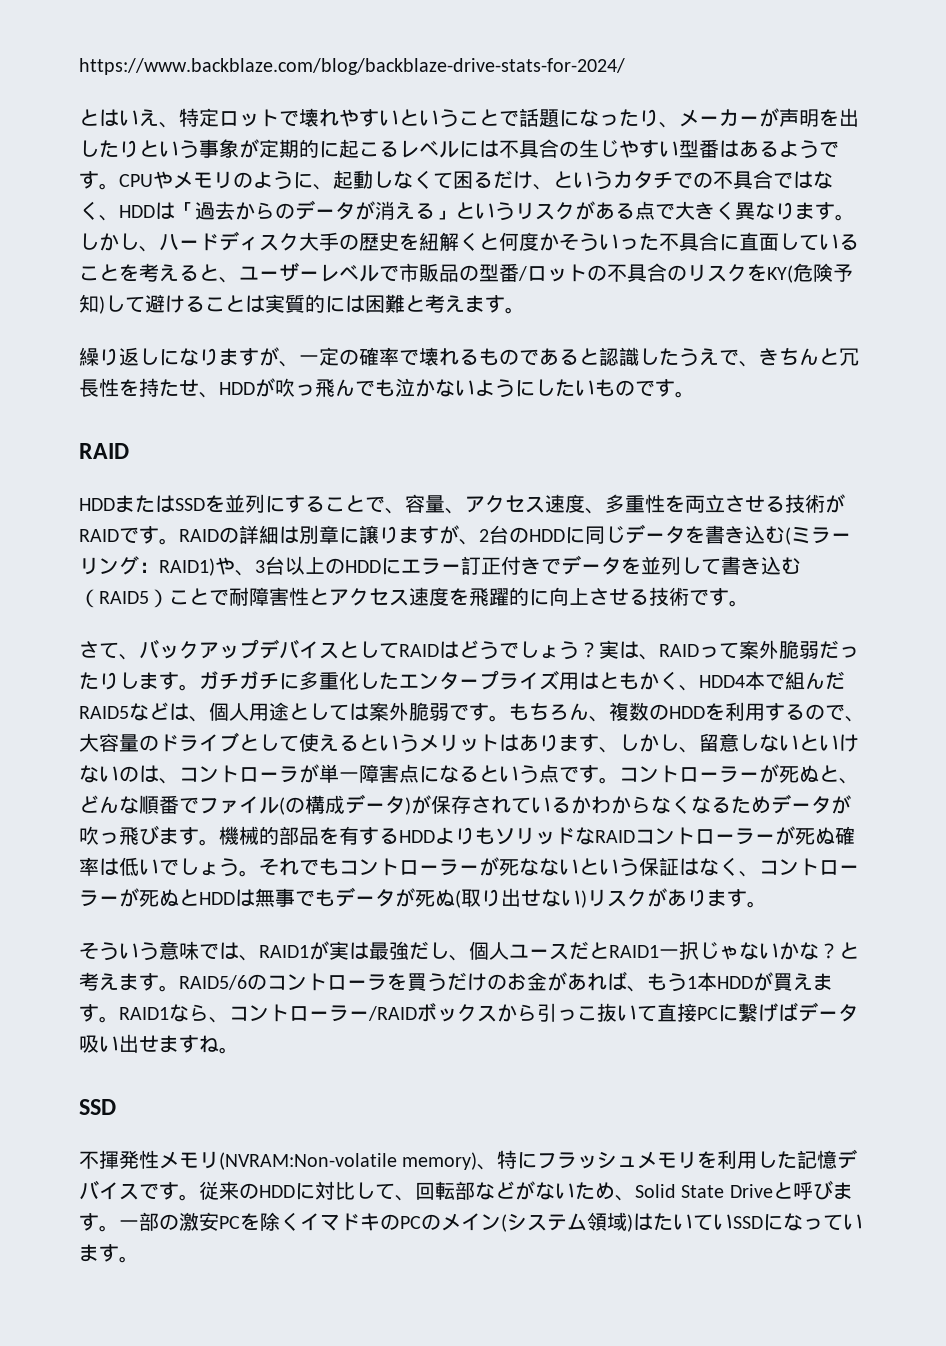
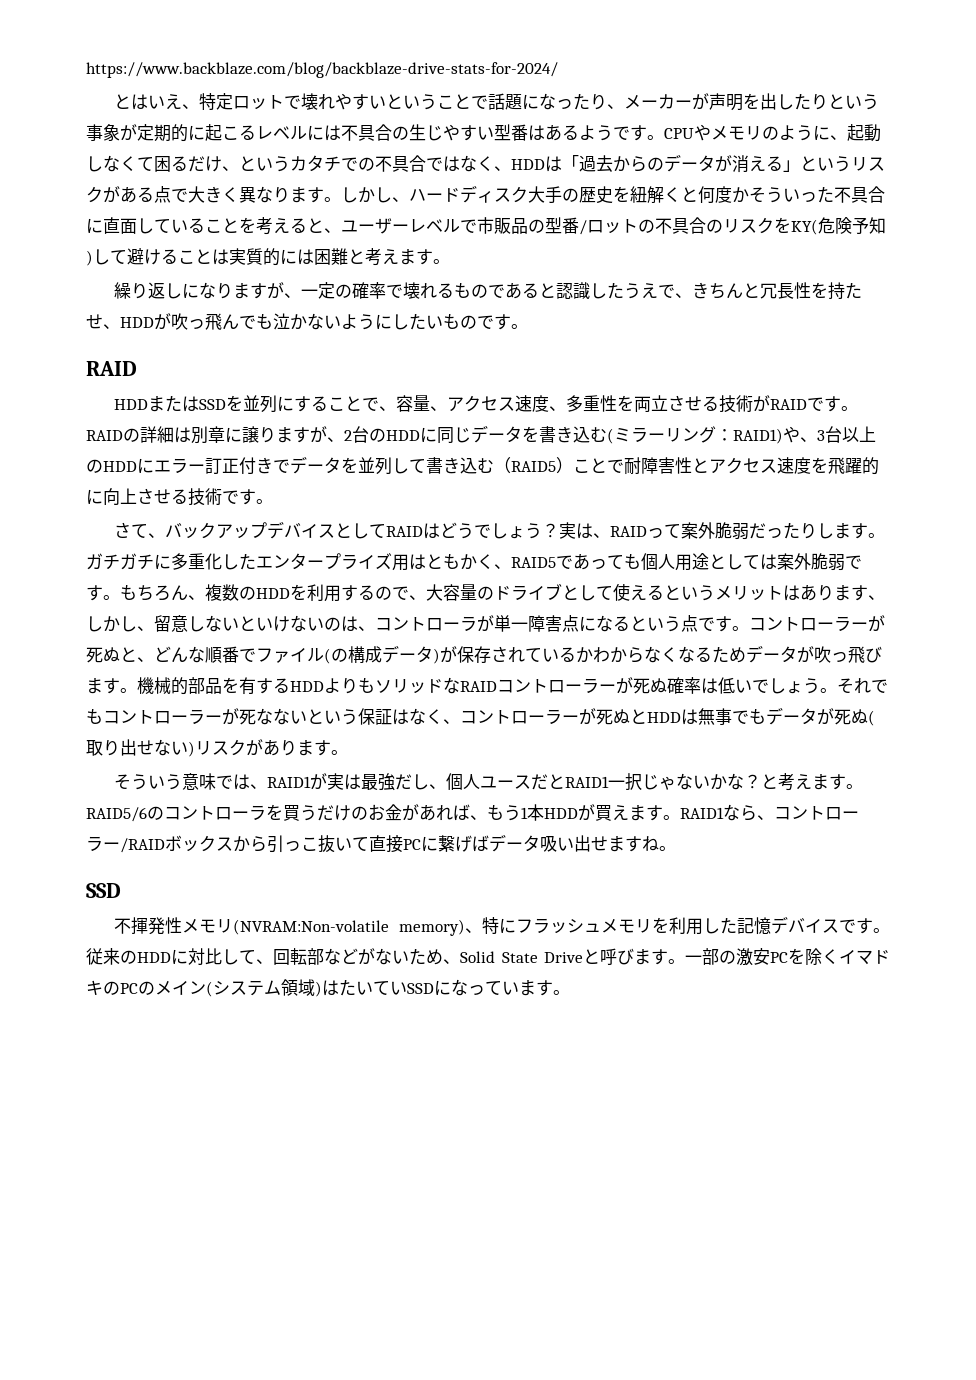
[699,671,845,690] [79,702,209,722] HDD4本で組んだRAID5などは、 -> [511,553,641,570] RAID5であっても

